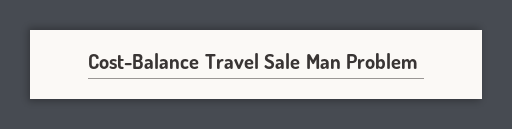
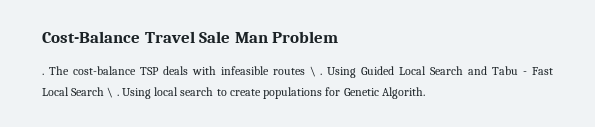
(418, 61) none -> [42,66,553,78] [42,87,425,99] // . The cost-balance TSP deals with infeasible routes \ . Using Guided Local Search and Tabu - Fast Local Search \ . Using local search to create populations for Genetic Algorith.

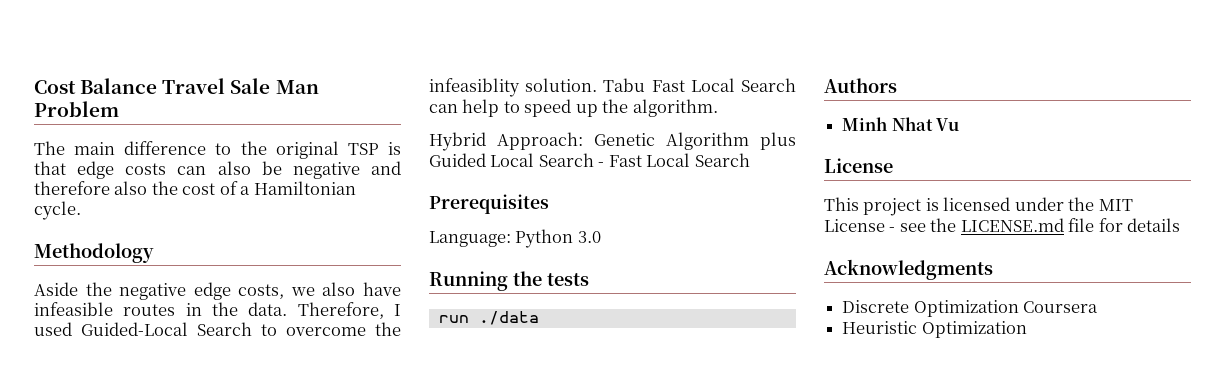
[42,31,140,43] Cost-Balance -> [34,78,158,94] Cost Balance
[42,66,357,78] . The cost-balance TSP deals with infeasible routes \ . Using -> [34,141,401,159] [34,161,401,179] [34,181,356,195] [34,201,81,220] [34,243,154,263] [34,282,401,300] [34,302,401,319] [34,322,401,336] [429,78,796,97] [429,99,718,117] [429,132,796,151] The main difference to the original TSP is that edge costs can also be negative and therefore also the cost of a Hamiltonian cycle. // Methodology // Aside the negative edge costs, we also have infeasible routes in the data. Therefore, I used Guided-Local Search to overcome the infeasiblity solution. Tabu Fast Local Search can help to speed up the algorithm. // Hybrid Approach: Genetic Algorithm plus
[468,66,519,75] and Tabu -> (594, 160) none
[107,87,425,99] \ . Using local search to create populations for Genetic Algorith. -> [429,194,549,214] [429,229,601,248] [429,271,589,291] [438,311,539,325] [824,78,897,93] [842,117,960,131] [824,158,893,173] [824,197,1133,216] [824,218,1181,232] [824,259,993,280] [842,300,1099,317] [842,321,1027,338] // Prerequisites // Language: Python 3.0 // Running the tests // run ./data // Authors // Minh Nhat Vu // License // This project is licensed under the MIT License - see the LICENSE.md file for details // Acknowledgments // Discrete Optimization Coursera // Heuristic Optimization

